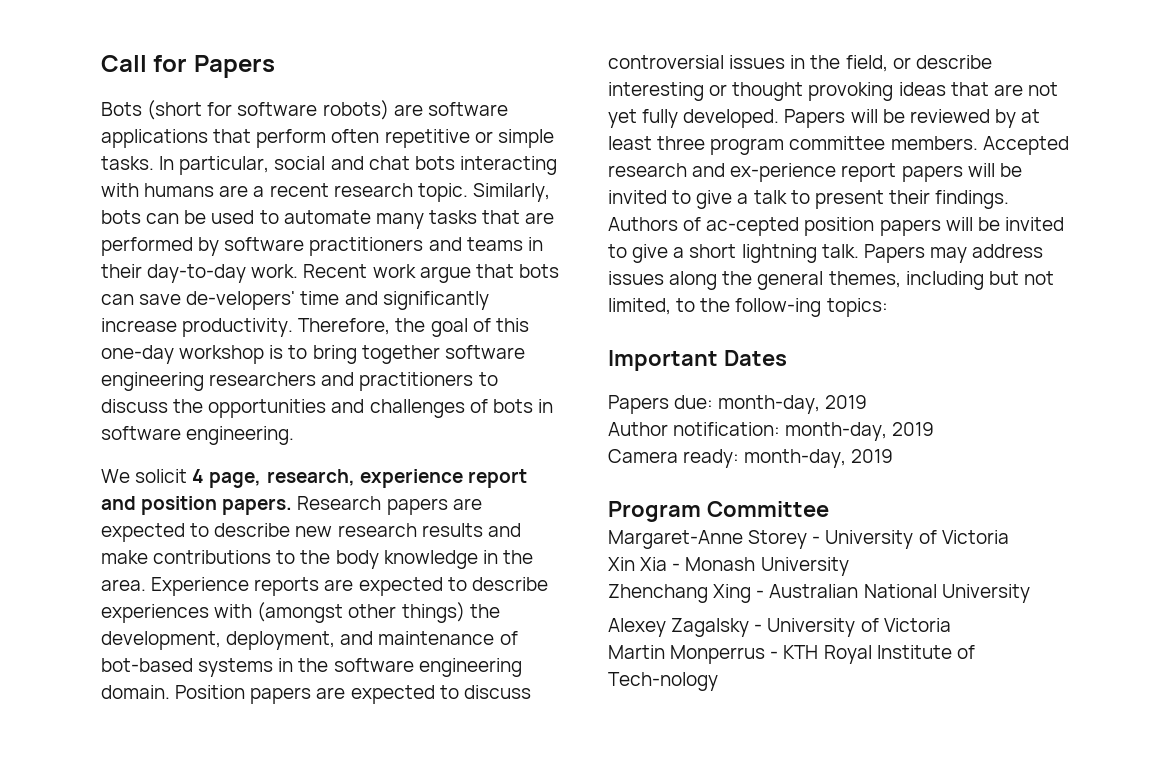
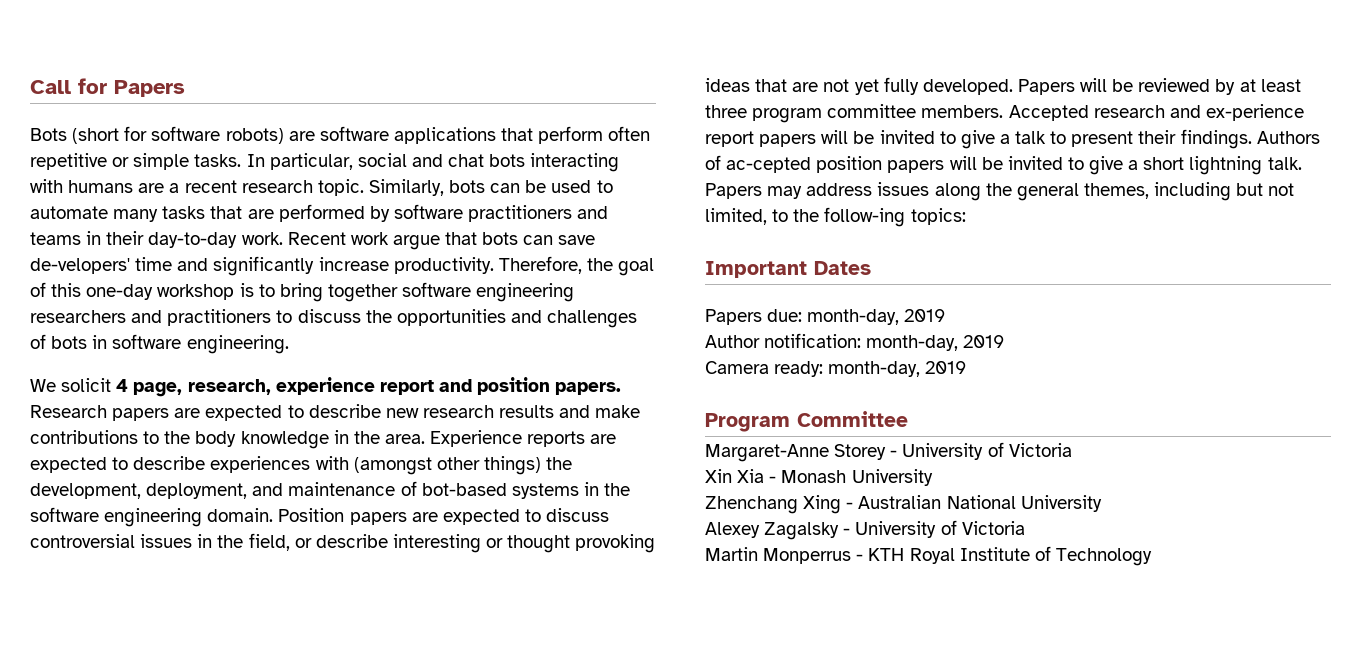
[608,672,718,691] Tech-nology -> [1055,548,1152,566] Technology

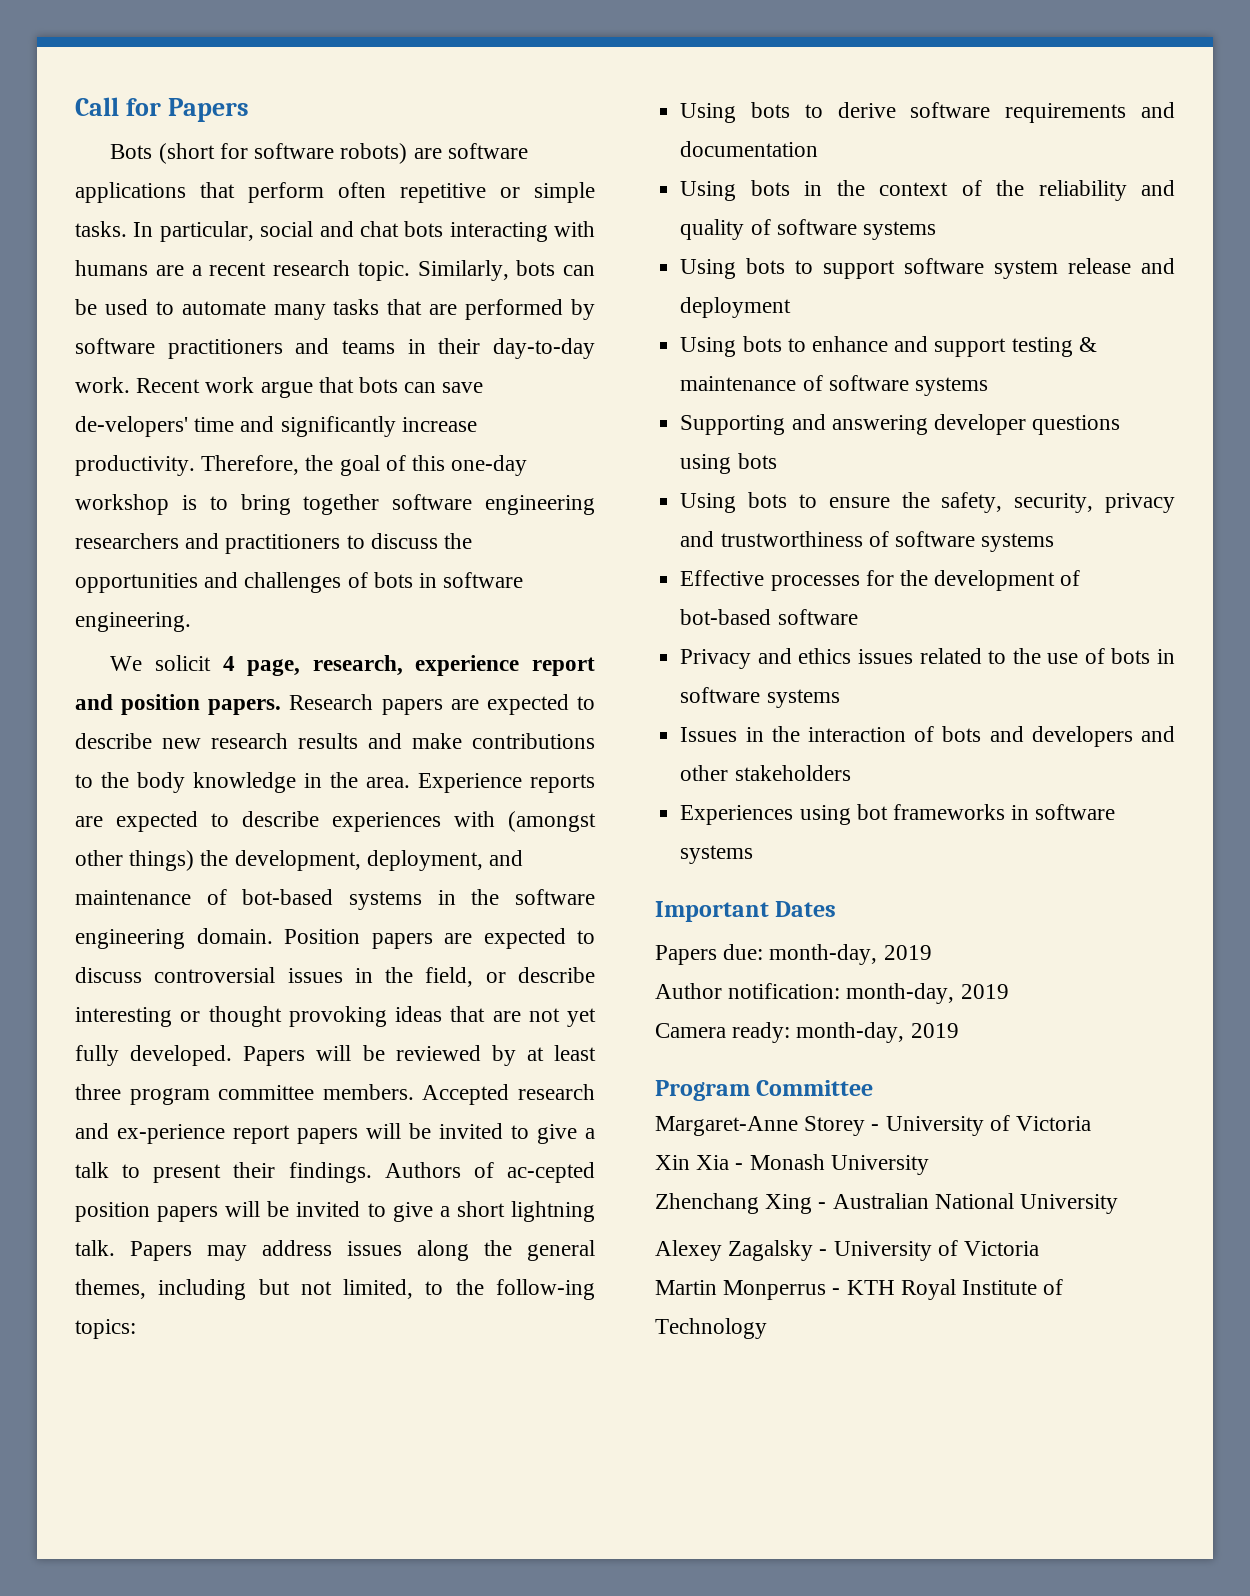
(966, 216) none -> [680,102,1175,123] [680,141,819,157] [680,180,1175,201] [680,219,936,240] [680,258,1175,279] [680,297,792,318] [680,336,1097,357] [680,375,988,396] [680,414,1121,435] [680,453,777,474] [680,492,1175,513] [680,531,1055,552] [680,570,1081,591] [680,609,858,625] [680,648,1175,669] [680,687,840,708] [680,726,1175,747] [680,765,851,781] [680,804,1116,825] [680,845,754,864] // Using bots to derive software requirements and documentation // Using bots in the context of the reliability and quality of software systems // Using bots to support software system release and deployment // Using bots to enhance and support testing & maintenance of software systems // Supporting and answering developer questions using bots // Using bots to ensure the safety, security, privacy and trustworthiness of software systems // Effective processes for the development of bot-based software // Privacy and ethics issues related to the use of bots in software systems // Issues in the interaction of bots and developers and other stakeholders // Experiences using bot frameworks in software systems

